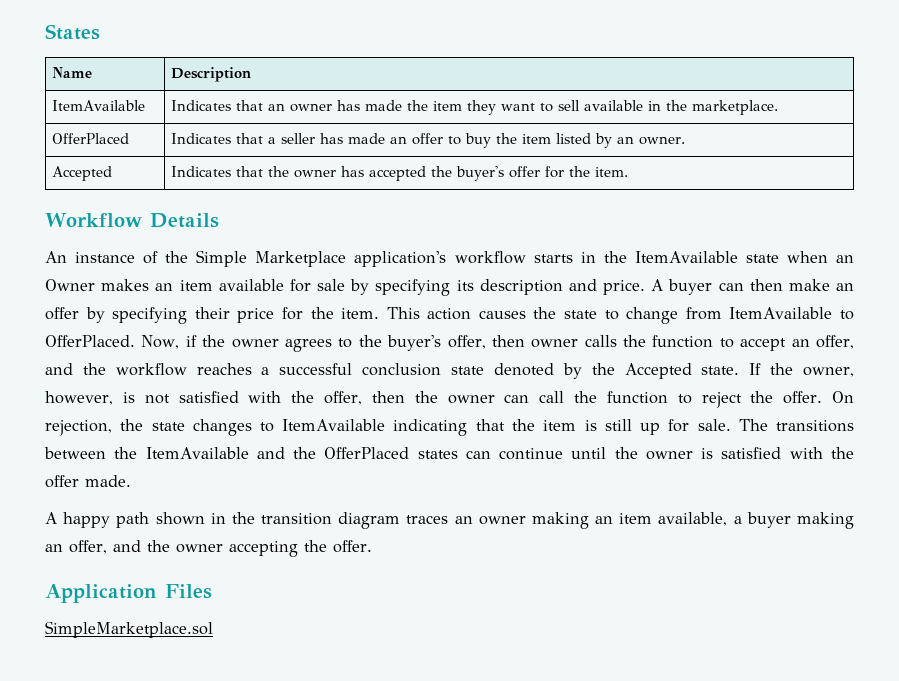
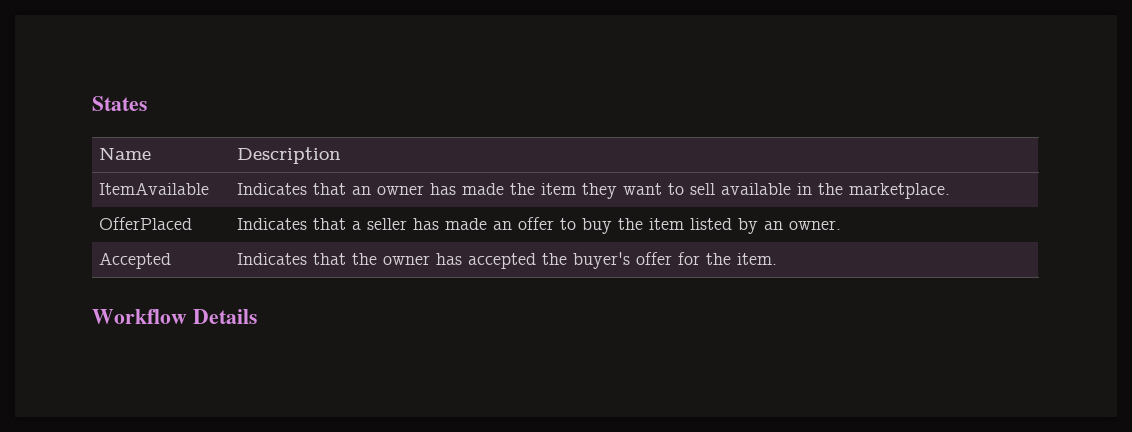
[45,250,854,267] [45,279,854,296] [45,307,855,324] [45,335,855,352] [45,363,855,379] [45,391,855,408] [45,419,854,436] [44,447,854,460] [45,475,131,488] [45,512,854,529] [45,540,372,557] [45,584,212,603] [45,621,213,638] // An instance of the Simple Marketplace application's workflow starts in the ItemAvailable state when an Owner makes an item available for sale by specifying its description and price. A buyer can then make an offer by specifying their price for the item. This action causes the state to change from ItemAvailable to OfferPlaced. Now, if the owner agrees to the buyer's offer, then owner calls the function to accept an offer, and the workflow reaches a successful conclusion state denoted by the Accepted state. If the owner, however, is not satisfied with the offer, then the owner can call the function to reject the offer. On rejection, the state changes to ItemAvailable indicating that the item is still up for sale. The transitions between the ItemAvailable and the OfferPlaced states can continue until the owner is satisfied with the offer made. // A happy path shown in the transition diagram traces an owner making an item available, a buyer making an offer, and the owner accepting the offer. // Application Files // SimpleMarketplace.sol -> (257, 316) none

